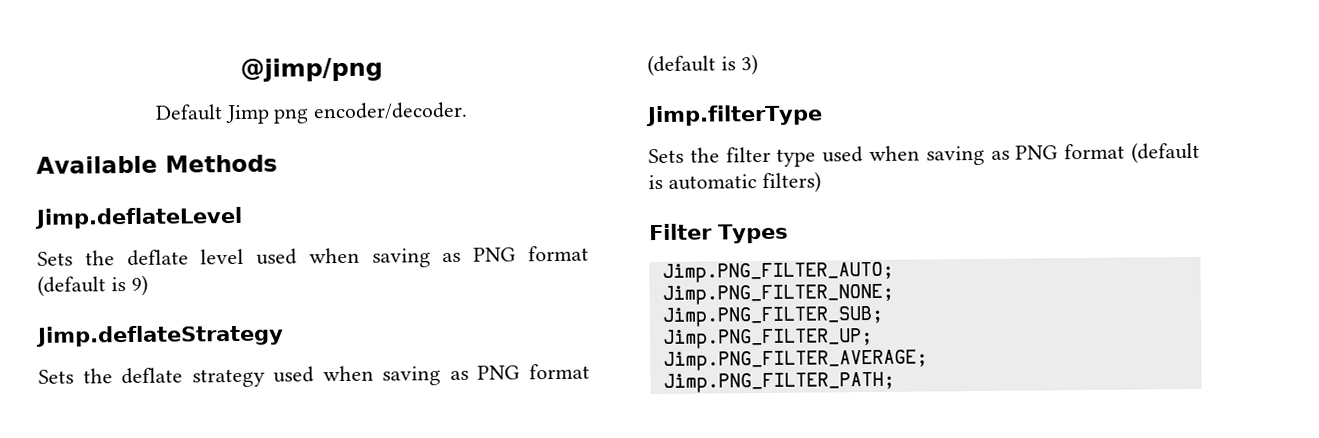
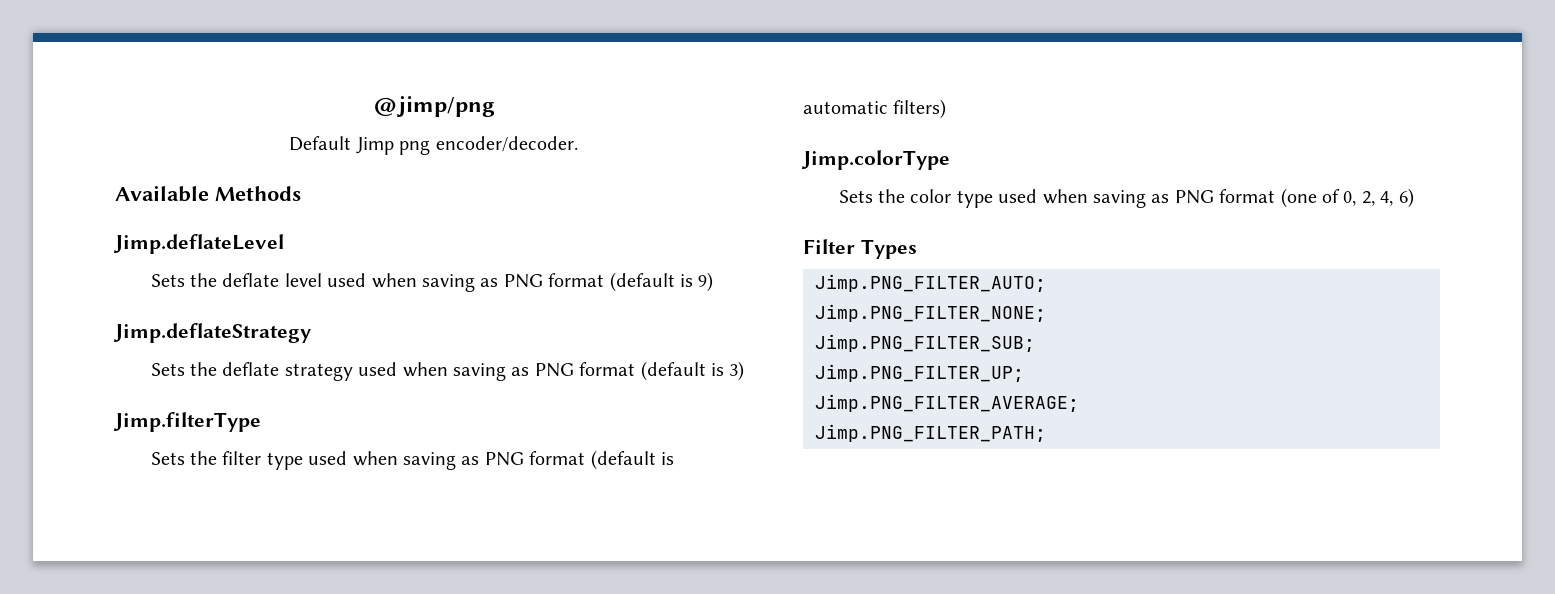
(821, 182) none -> [801,150,950,170] [838,188,1414,208] // Jimp.colorType // Sets the color type used when saving as PNG format (one of 0, 2, 4, 6)

